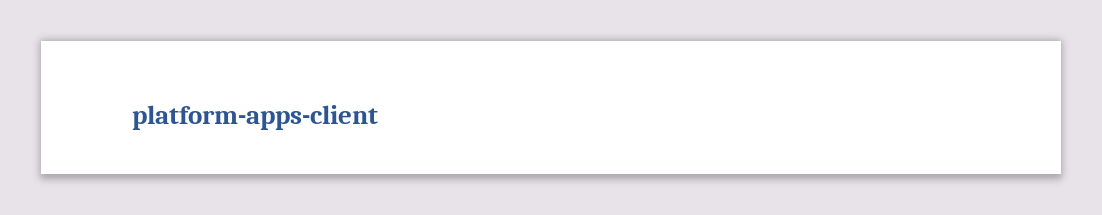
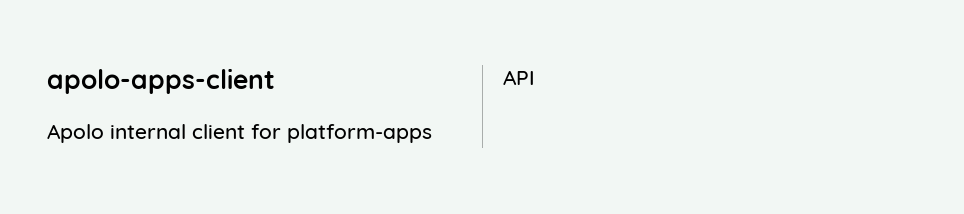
[132,105,378,130] platform-apps-client -> [47,68,275,94] [47,124,432,143] [503,70,535,85] apolo-apps-client // Apolo internal client for platform-apps API

